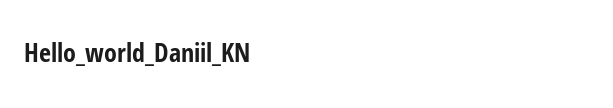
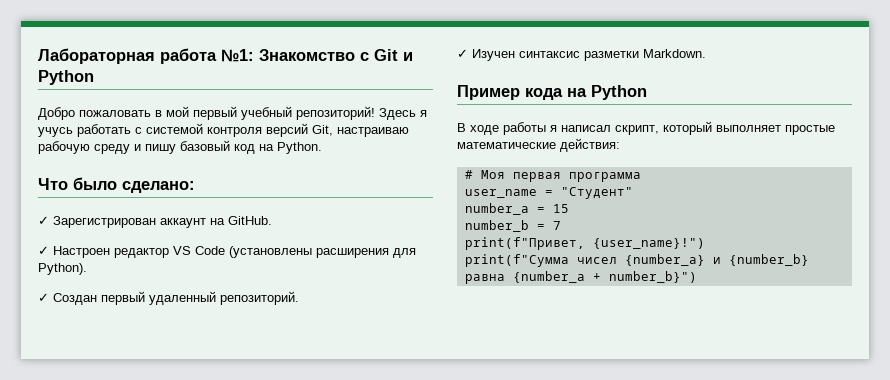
[24,42,250,66] Hello_world_Daniil_KN -> [38,48,413,64] [38,70,94,85] [38,106,427,120] [38,123,409,137] [38,140,322,154] [38,177,195,193] [38,216,272,228] [38,246,416,258] [38,263,87,275] [38,291,299,305] [457,49,706,61] [457,85,647,100] [457,121,835,135] [457,138,620,152] [464,170,641,182] [464,187,633,199] [464,203,569,215] [464,220,561,232] [464,237,705,250] [464,254,809,267] [464,271,697,284] Лабораторная работа №1: Знакомство с Git и Python // Добро пожаловать в мой первый учебный репозиторий! Здесь я учусь работать с системой контроля версий Git, настраиваю рабочую среду и пишу базовый код на Python. // Что было сделано: // ✓ Зарегистрирован аккаунт на GitHub. // ✓ Настроен редактор VS Code (установлены расширения для Python). // ✓ Создан первый удаленный репозиторий. // ✓ Изучен синтаксис разметки Markdown. // Пример кода на Python // В ходе работы я написал скрипт, который выполняет простые математические действия: // # Моя первая программа // user_name = "Студент" // number_a = 15 // number_b = 7 // print(f"Привет, {user_name}!") // print(f"Сумма чисел {number_a} и {number_b} равна {number_a + number_b}")

